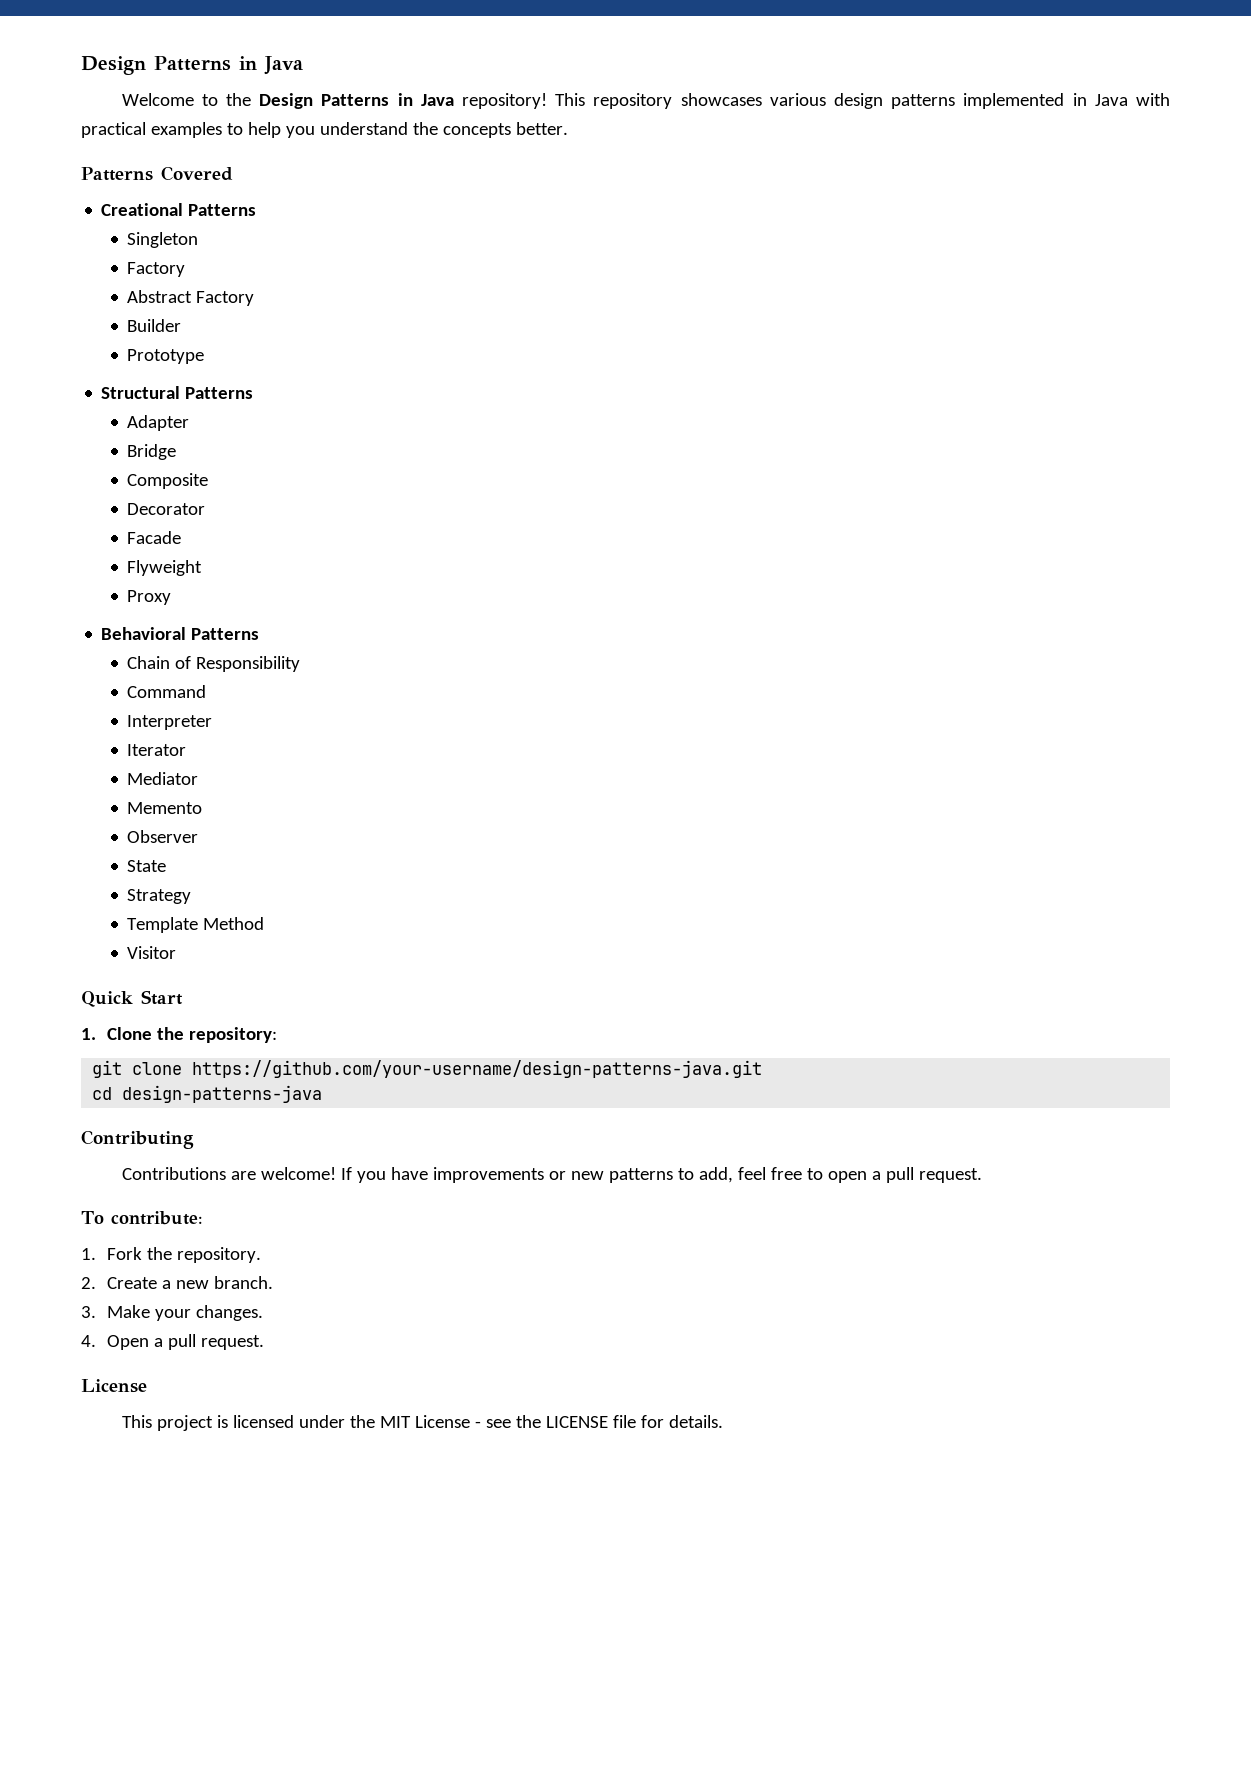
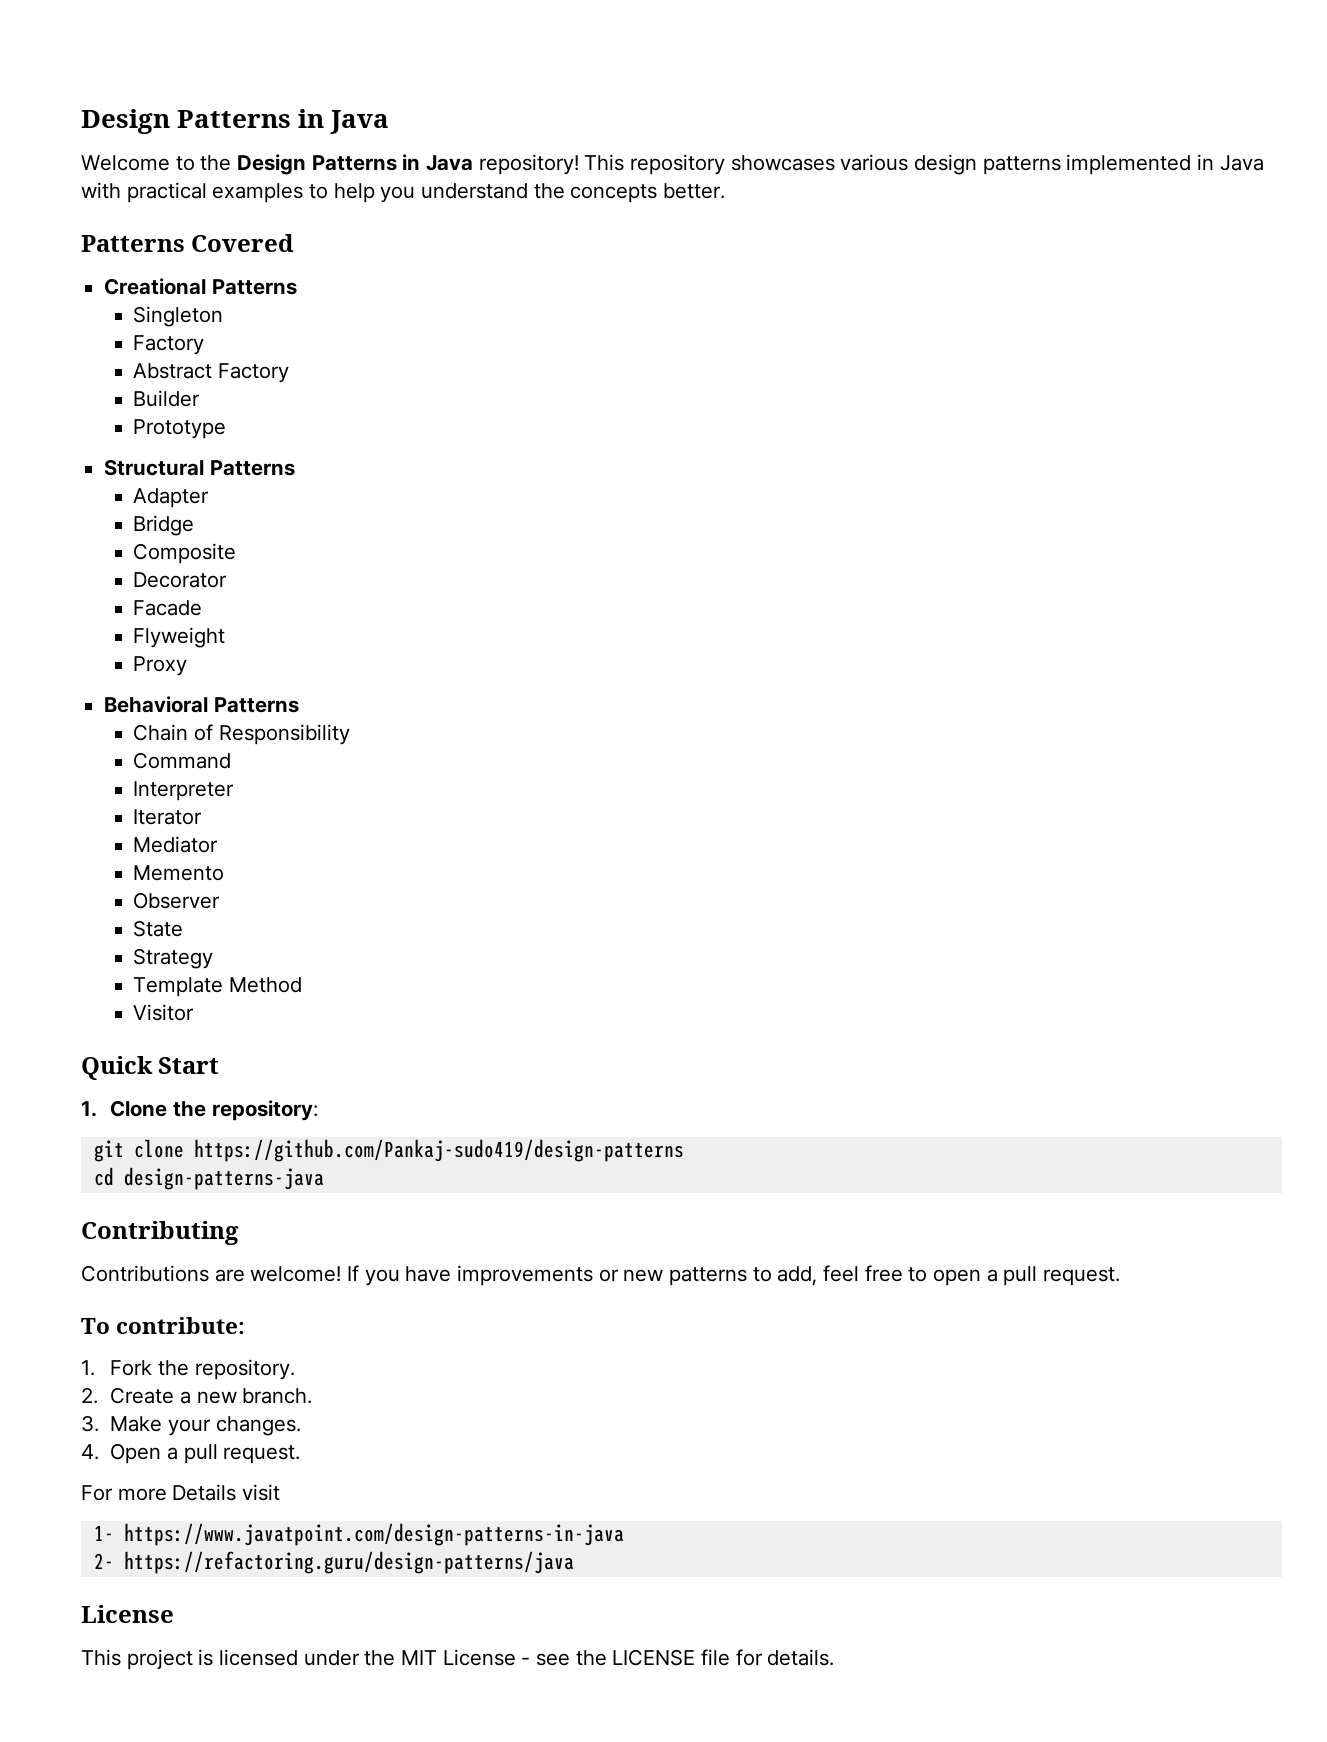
[192,1060,763,1078] https://github.com/your-username/design-patterns-java.git -> [193,1139,684,1162] https://github.com/Pankaj-sudo419/design-patterns
(264, 1342) none -> [81,1484,281,1501] [93,1523,624,1546] [93,1551,574,1574] // For more Details visit // 1- https://www.javatpoint.com/design-patterns-in-java // 2- https://refactoring.guru/design-patterns/java

